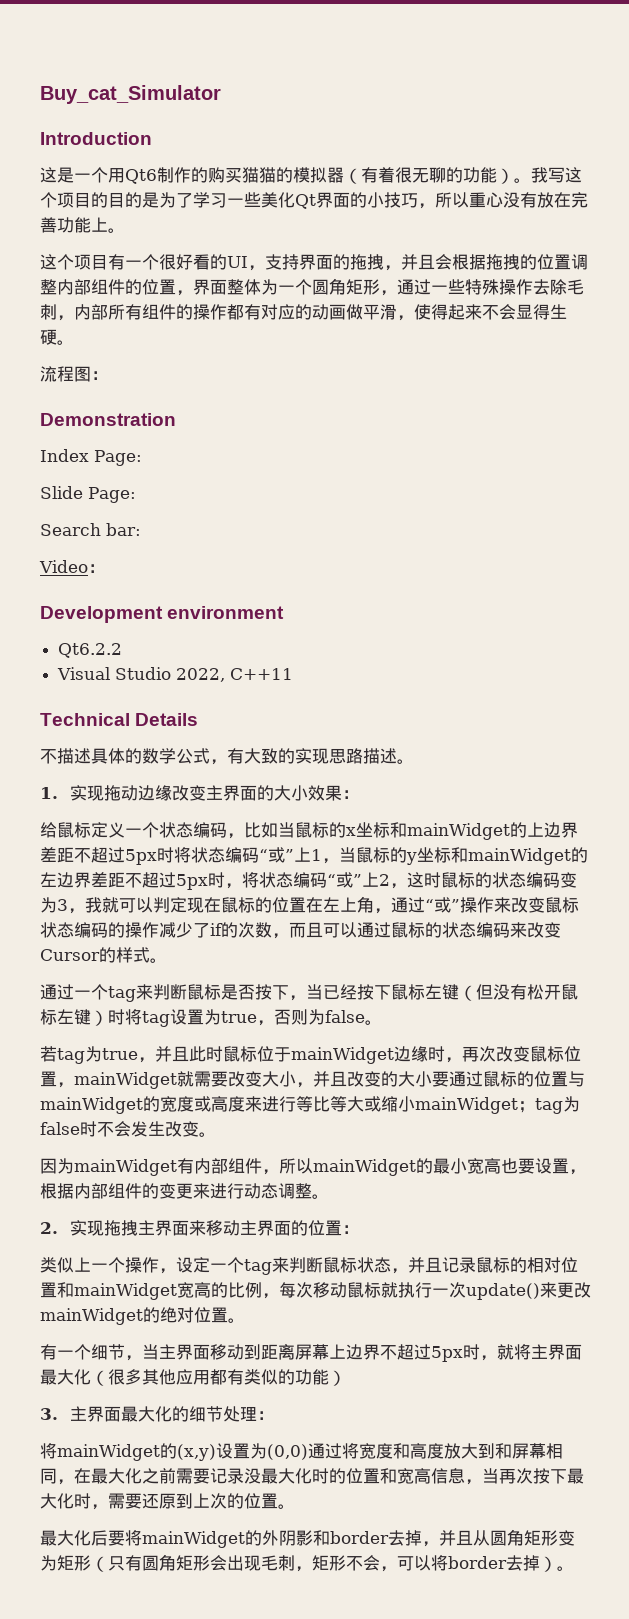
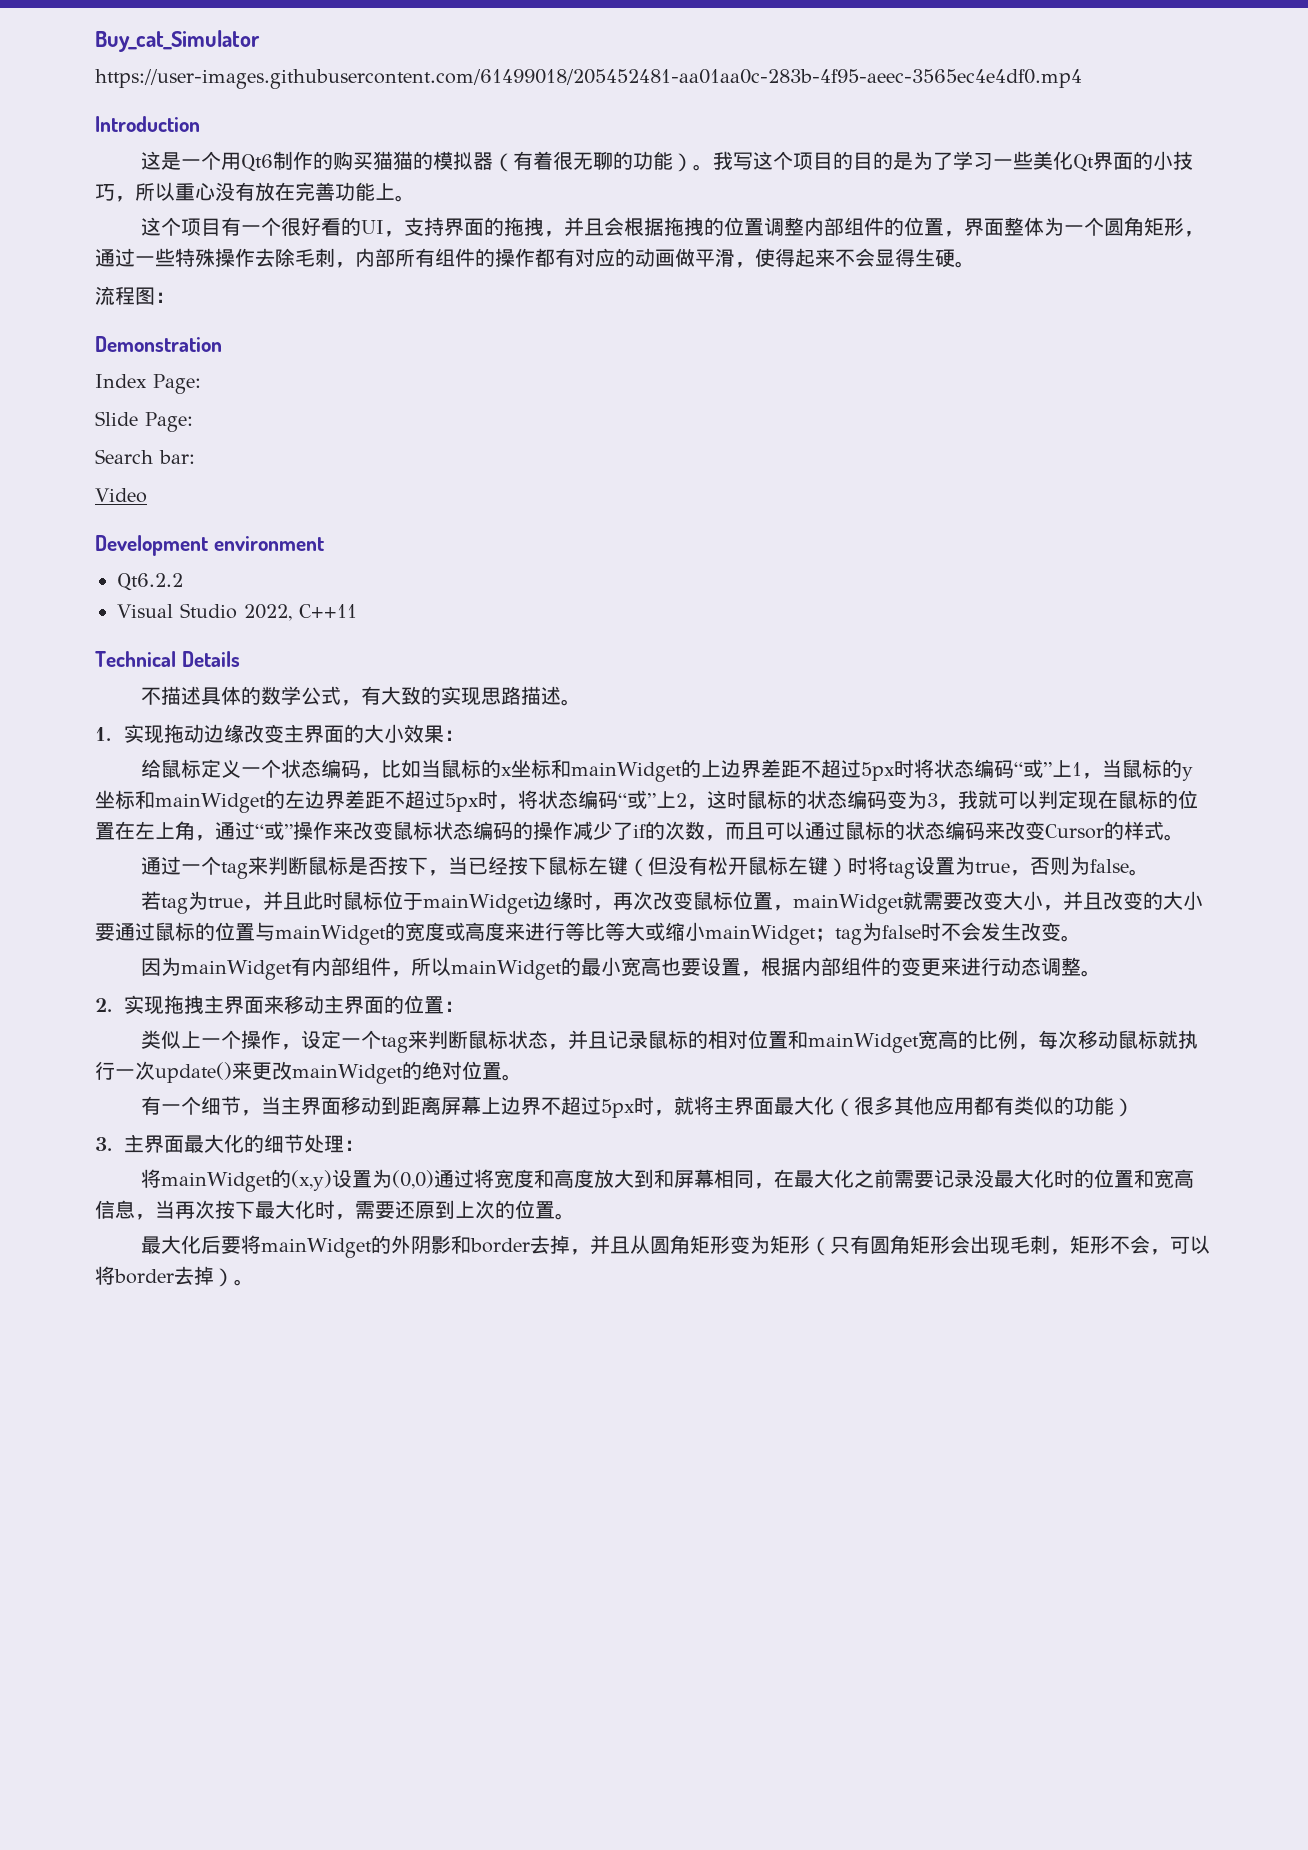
(221, 94) none -> [95,69,1082,89] // https://user-images.githubusercontent.com/61499018/205452481-aa01aa0c-283b-4f95-aeec-3565ec4e4df0.mp4
[88,564,105,573] ： -> (147, 495) none

